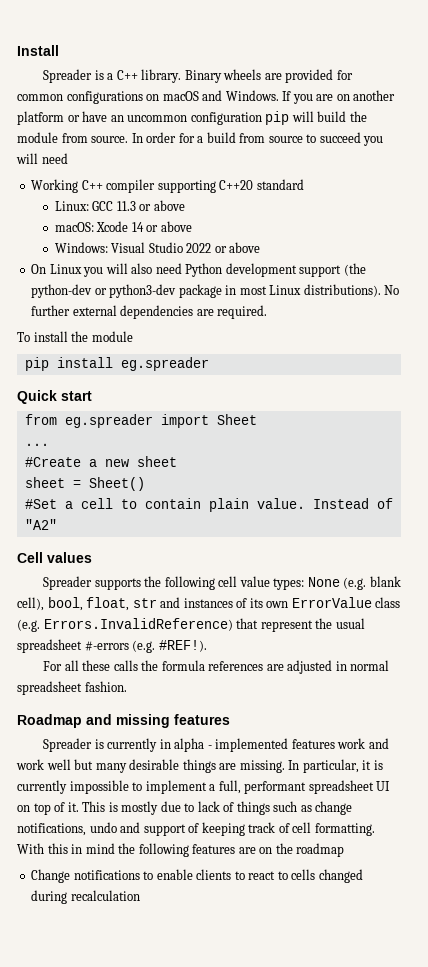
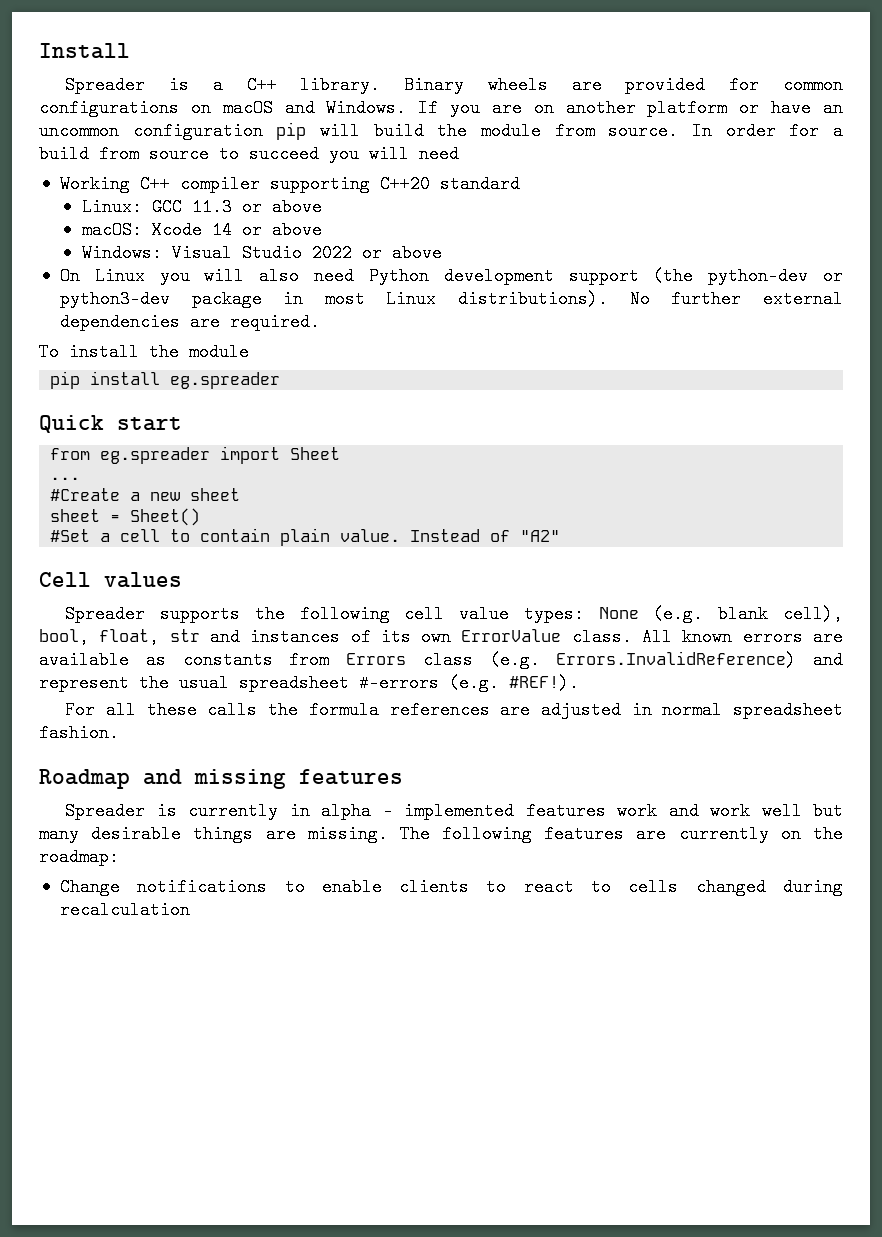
(372, 602) none -> [571,628,843,646] [39,651,406,669] class. All known errors are available as constants from Errors
[236,618,259,629] that -> [813,651,843,669] and
[288,759,383,773] [17,780,391,794] [17,801,353,815] [17,822,375,836] [17,843,136,854] In particular, it is currently impossible to implement a full, performant spreadsheet UI on top of it. This is mostly due to lack of things such as change notifications, undo and support of keeping track of cell formatting. With this in mind the -> [399,825,430,843] The
(256, 850) none -> [678,825,769,843] currently
[296,843,345,857] roadmap -> [39,848,119,866] roadmap:

